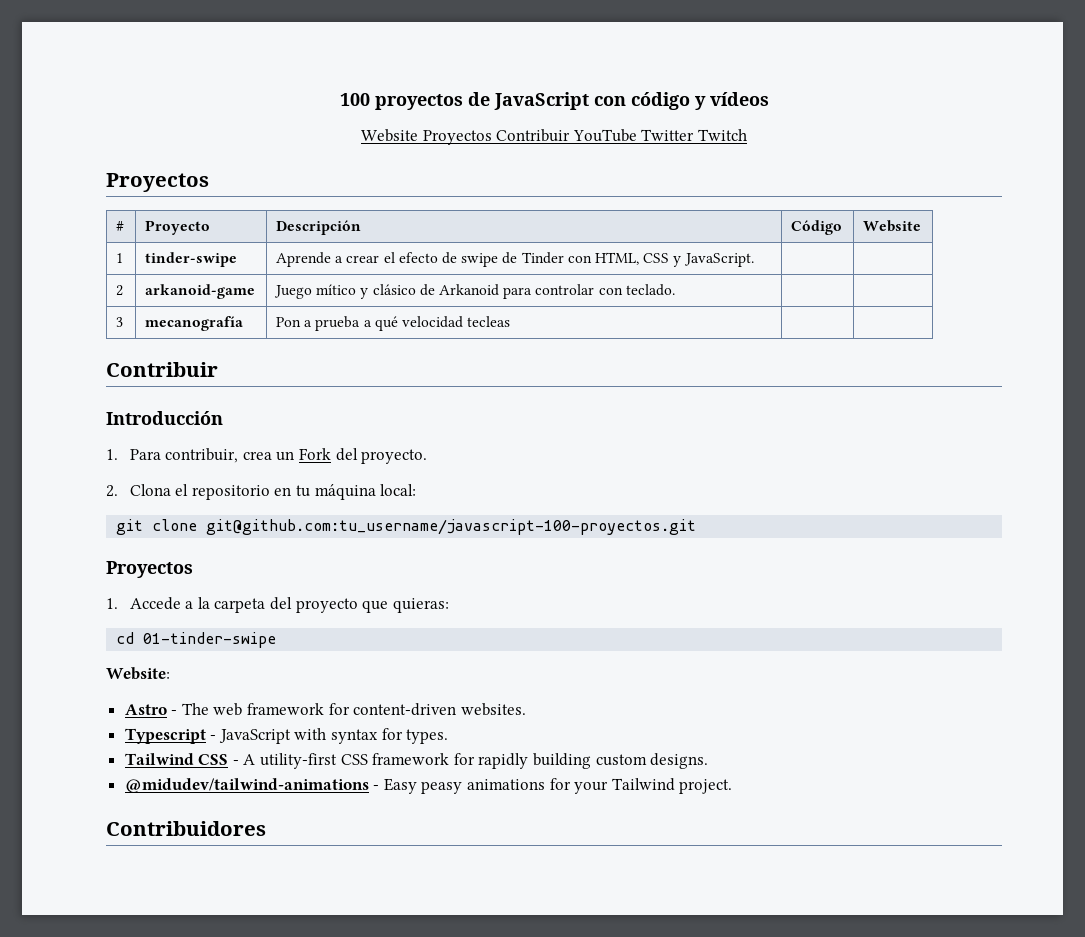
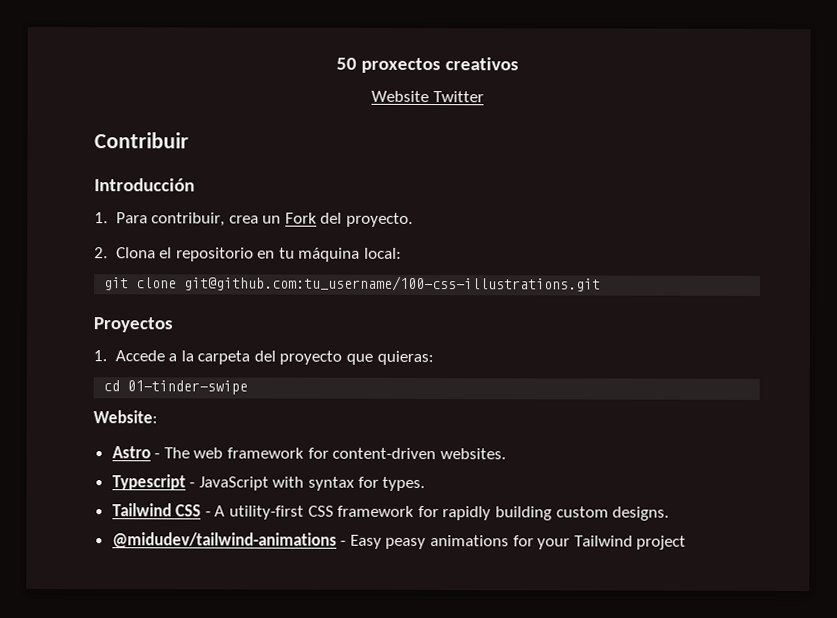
[339,92,769,110] [361,129,747,145] [106,173,209,192] [116,221,125,231] [145,220,211,235] [276,220,362,235] [791,220,843,235] [863,220,922,232] [116,253,124,263] [145,252,238,267] [276,252,754,267] [116,285,124,296] [145,284,256,299] [274,284,675,299] [116,317,124,327] [145,316,244,331] [276,316,511,331] 100 proyectos de JavaScript con código y vídeos // Website Proyectos Contribuir YouTube Twitter Twitch // Proyectos // # | Proyecto | Descripción | Código | Website // 1 | tinder-swipe | Aprende a crear el efecto de swipe de Tinder con HTML, CSS y JavaScript. | | // 2 | arkanoid-game | Juego mítico y clásico de Arkanoid para controlar con teclado. | | // 3 | mecanografía | Pon a prueba a qué velocidad tecleas | | -> [335,57,520,74] [371,90,484,103] 50 proxectos creativos // Website Twitter
[206,519,697,535] git@github.com:tu_username/javascript-100-proyectos.git -> [184,275,602,292] git@github.com:tu_username/100-css-illustrations.git
[679,779,733,794] [106,821,266,836] project. // Contribuidores -> [636,535,687,550] project

